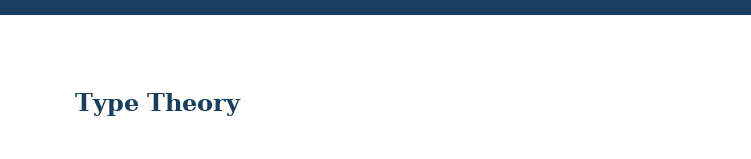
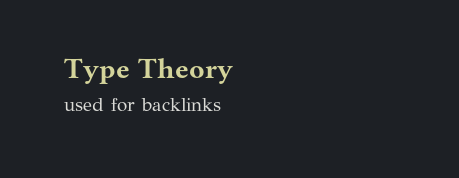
(241, 104) none -> [64,98,221,112] // used for backlinks

